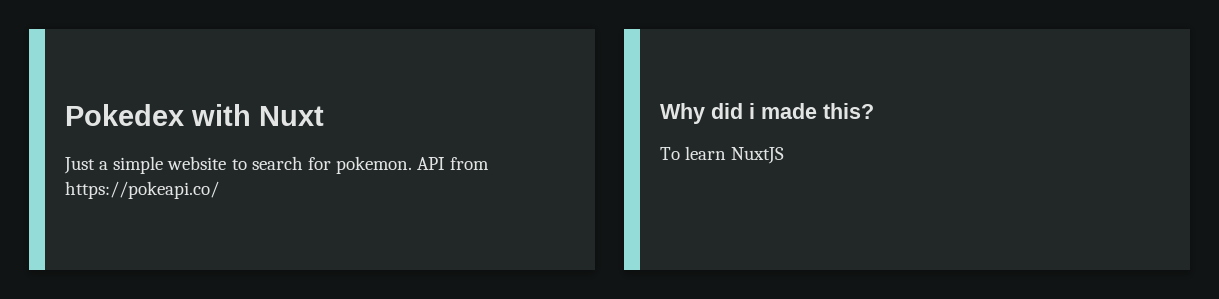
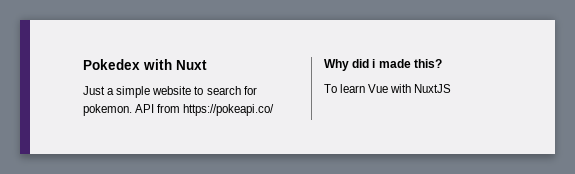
(727, 153) none -> [368,84,412,93] Vue with

